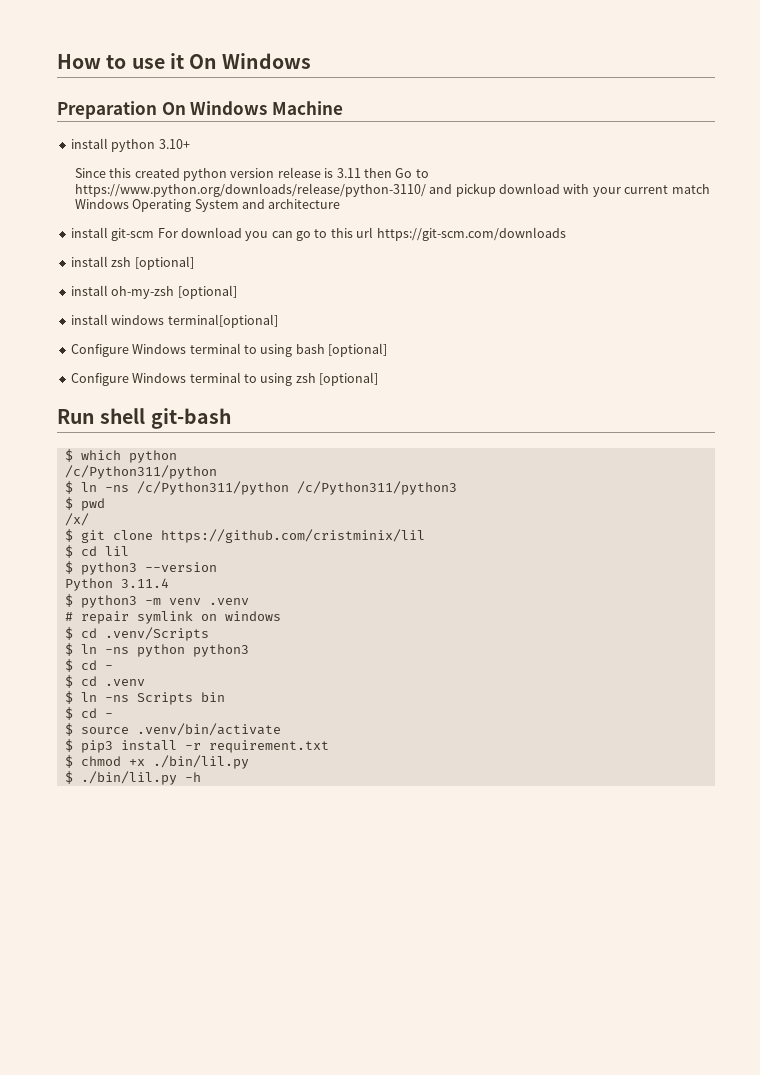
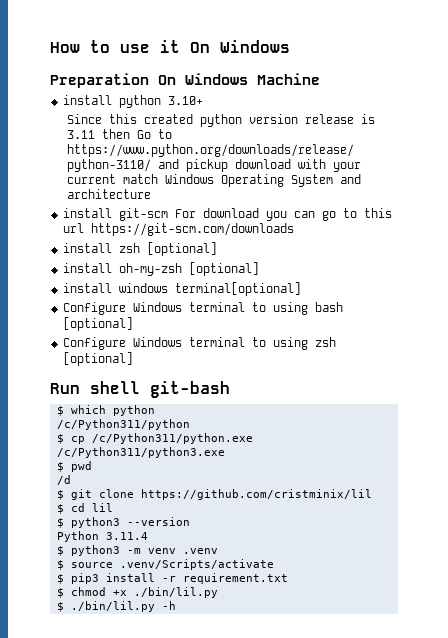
[80,481,457,495] ln -ns /c/Python311/python /c/Python311/python3 -> [70,433,253,444] [56,447,225,458] cp /c/Python311/python.exe /c/Python311/python3.exe
[64,513,89,526] /x/ -> [56,475,71,485] /d
[64,611,281,624] [64,627,209,641] [64,643,249,657] [64,659,113,672] [64,675,145,688] [64,691,225,705] [64,707,113,720] // # repair symlink on windows // $ cd .venv/Scripts // $ ln -ns python python3 // $ cd - // $ cd .venv // $ ln -ns Scripts bin // $ cd - -> (218, 551) none
[136,723,281,736] .venv/bin/activate -> [119,559,274,570] .venv/Scripts/activate

